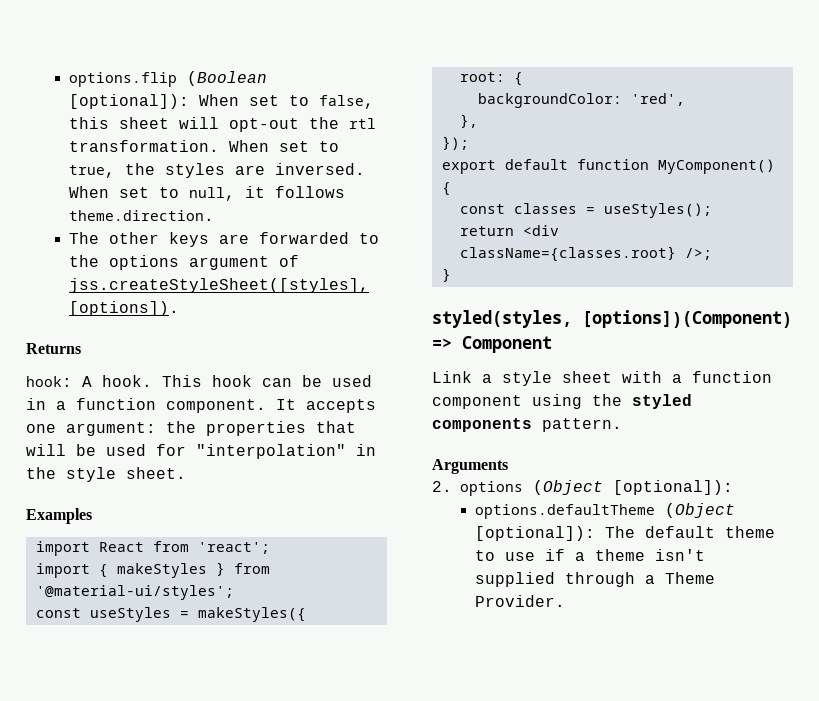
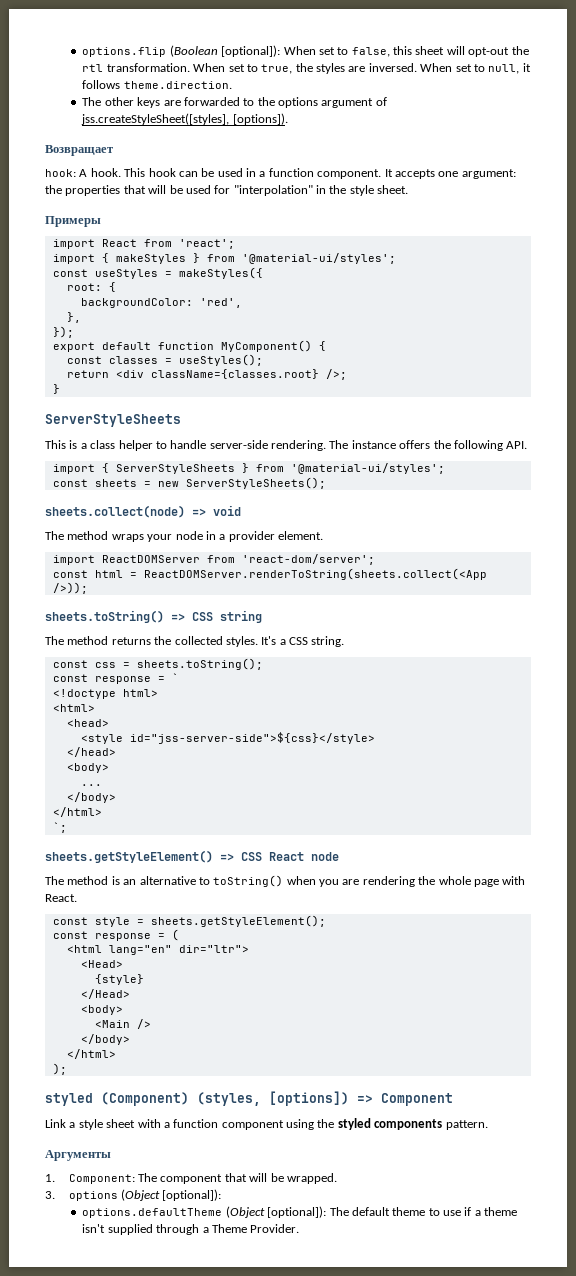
[26,343,81,354] Returns -> [45,145,113,156] Возвращает
[26,508,92,524] Examples -> [45,216,101,227] Примеры
[432,310,792,328] styled(styles, [options])(Component) -> [45,414,181,427] [45,440,528,451] [52,463,445,474] [52,477,326,489] [45,505,241,518] [45,531,323,542] [52,554,375,565] [52,568,487,580] [52,582,88,594] [45,610,262,623] [45,636,345,647] [52,658,263,670] [52,673,179,684] [52,689,158,699] [52,704,95,712] [66,719,109,727] [80,732,375,744] [66,747,116,757] [66,763,109,773] [80,784,102,786] [66,792,116,803] [52,807,102,817] [52,822,67,833] [45,850,339,863] [45,875,526,887] [45,894,77,902] [52,915,326,927] [52,929,179,941] [66,945,249,955] [80,960,123,968] [94,974,144,985] [80,989,130,999] [80,1005,123,1015] [94,1019,151,1029] [80,1034,130,1045] [66,1049,116,1059] [52,1063,67,1075] [45,1091,349,1106] ServerStyleSheets // This is a class helper to handle server-side rendering. The instance offers the following API. // import { ServerStyleSheets } from '@material-ui/styles'; // const sheets = new ServerStyleSheets(); // sheets.collect(node) => void // The method wraps your node in a provider element. // import ReactDOMServer from 'react-dom/server'; // const html = ReactDOMServer.renderToString(sheets.collect(<App />)); // sheets.toString() => CSS string // The method returns the collected styles. It's a CSS string. // const css = sheets.toString(); // const response = ` // <!doctype html> // <html> // <head> // <style id="jss-server-side">${css}</style> // </head> // <body> // ... // </body> // </html> // `; // sheets.getStyleElement() => CSS React node // The method is an alternative to toString() when you are rendering the whole page with React. // const style = sheets.getStyleElement(); // const response = ( // <html lang="en" dir="ltr"> // <Head> // {style} // </Head> // <body> // <Main /> // </body> // </html> // ); // styled (Component) (styles, [options])
[432,459,508,474] [432,481,452,492] Arguments // 2. -> [45,1150,111,1161] [45,1173,337,1184] [45,1191,55,1199] Аргументы // 1. Component: The component that will be wrapped. // 3.

